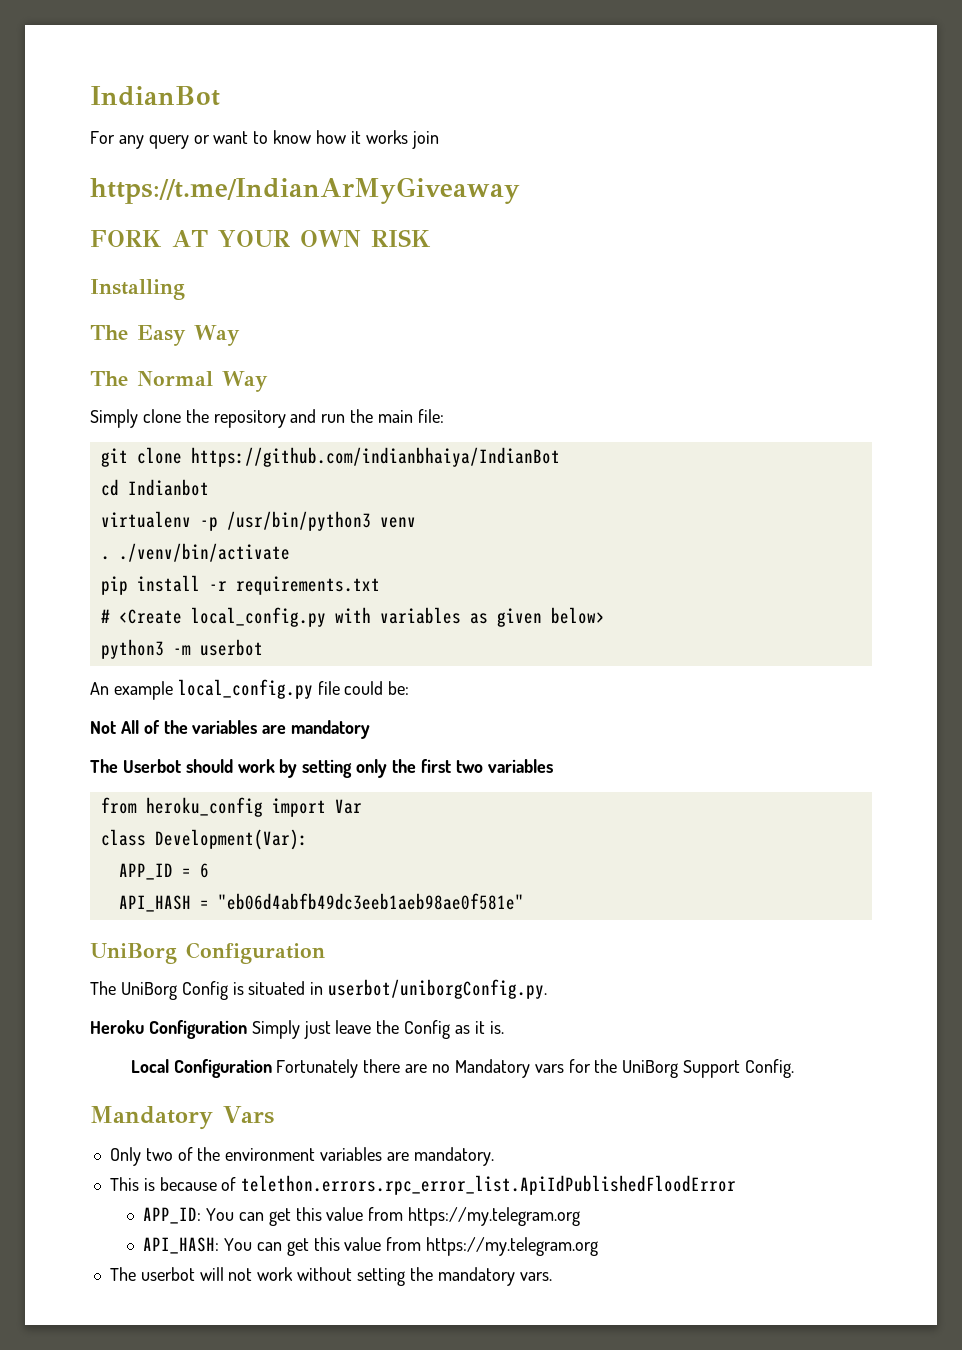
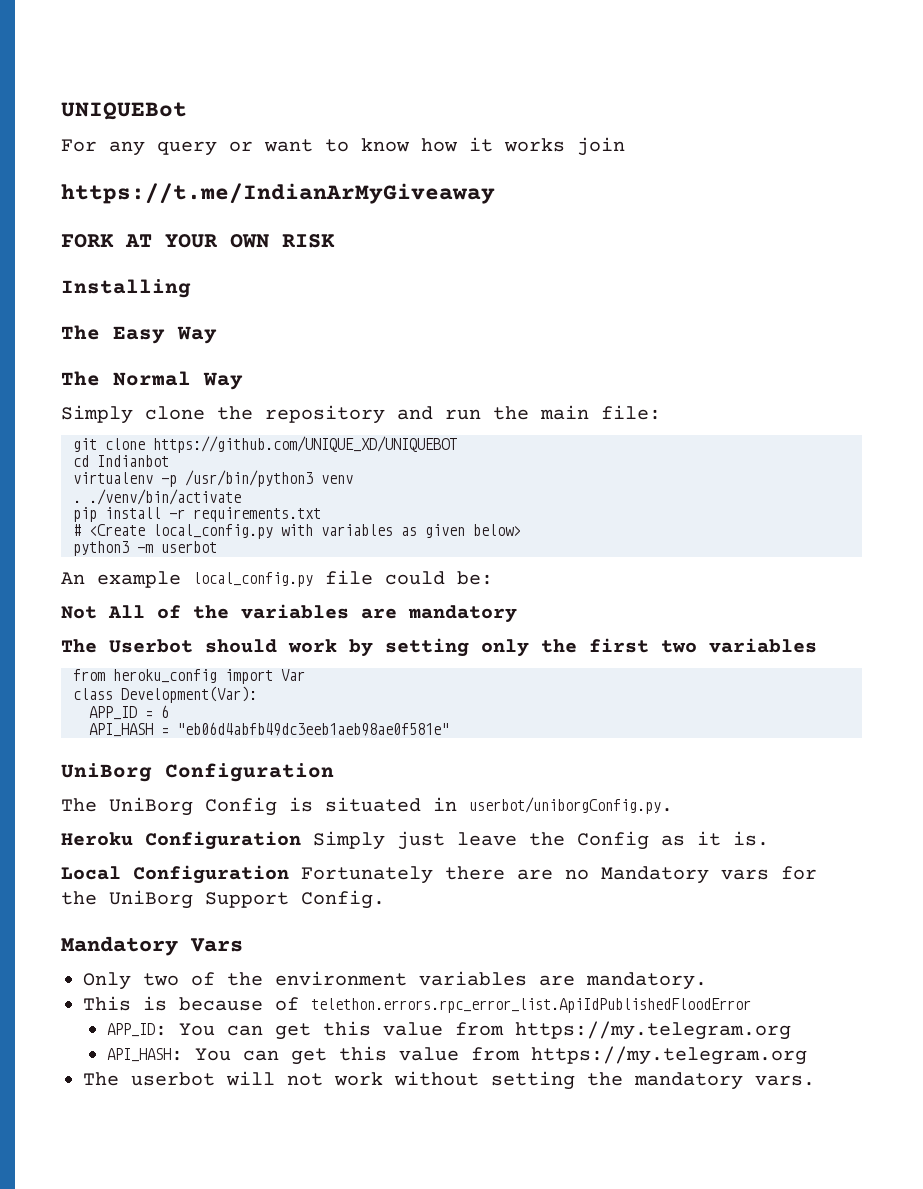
[90,86,220,106] IndianBot -> [61,102,187,120] UNIQUEBot
[190,447,560,467] https://github.com/indianbhaiya/IndianBot -> [153,436,457,453] https://github.com/UNIQUE_XD/UNIQUEBOT

